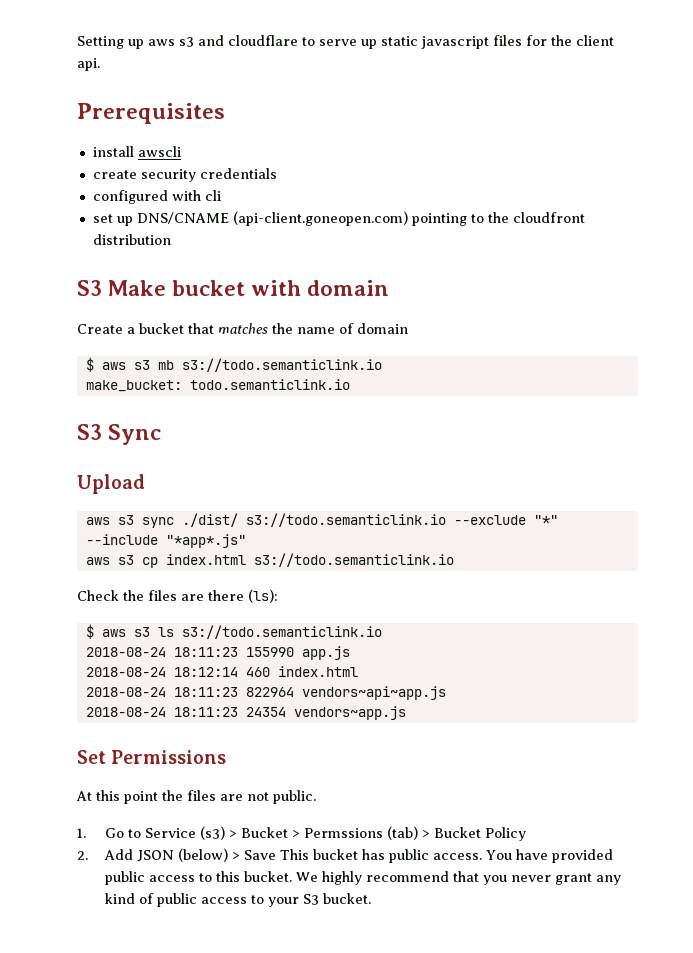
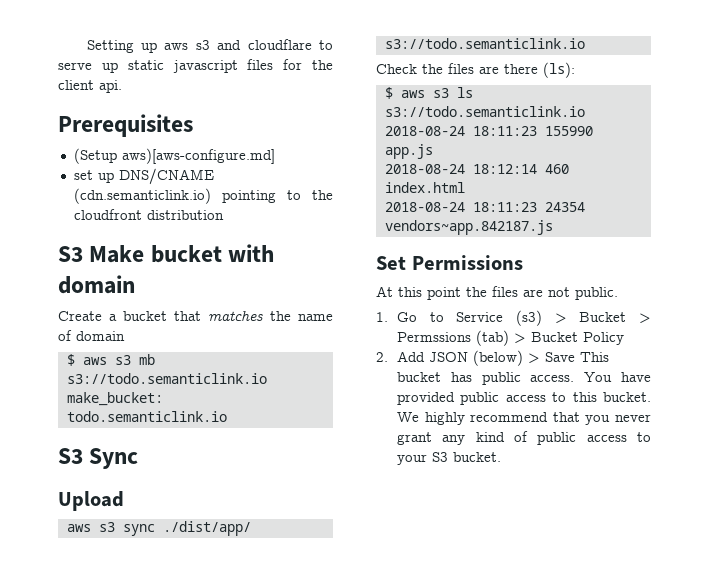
[92,146,181,157] [92,168,277,182] [92,190,221,204] install awscli // create security credentials // configured with cli -> [73,148,275,164] (Setup aws)[aws-configure.md]
[232,211,408,226] (api-client.goneopen.com) -> [73,188,211,204] (cdn.semanticlink.io)
[181,513,558,527] [85,534,246,548] [85,554,246,568] ./dist/ s3://todo.semanticlink.io --exclude "*" --include "*app*.js" // aws s3 cp index.html -> [162,521,251,536] ./dist/app/
[85,686,446,700] // 2018-08-24 18:11:23 822964 vendors~api~app.js -> (465, 187) none
[293,706,406,720] vendors~app.js -> [384,220,553,235] vendors~app.842187.js

